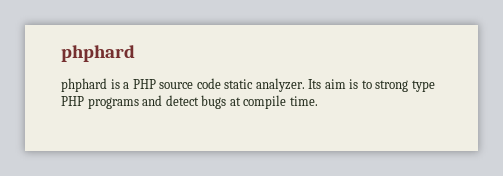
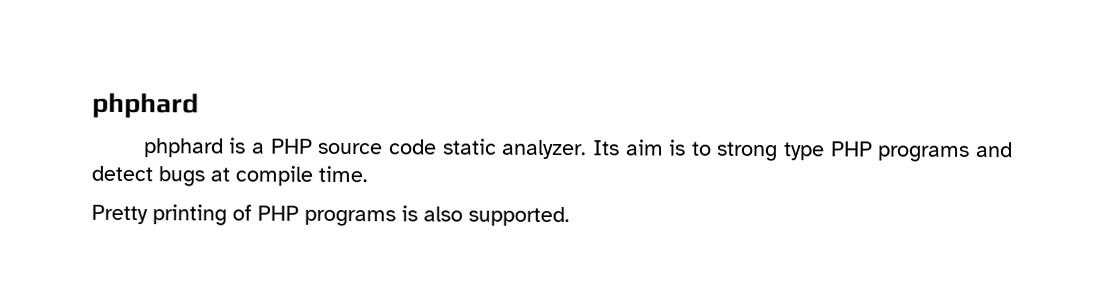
(318, 101) none -> [91,204,570,227] // Pretty printing of PHP programs is also supported.

